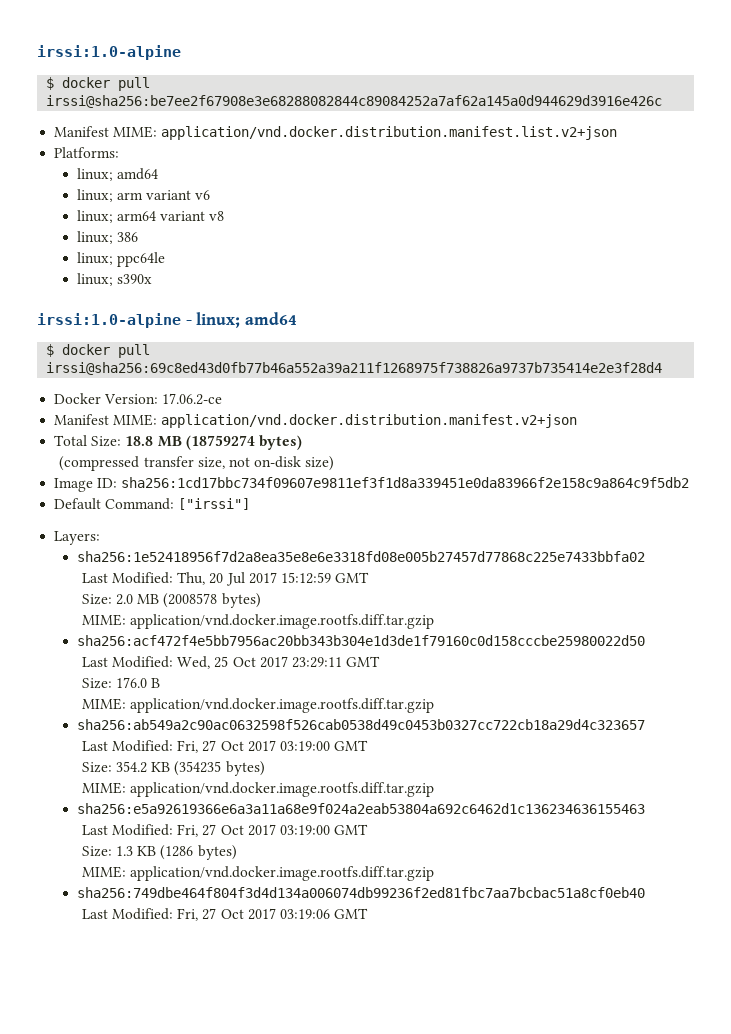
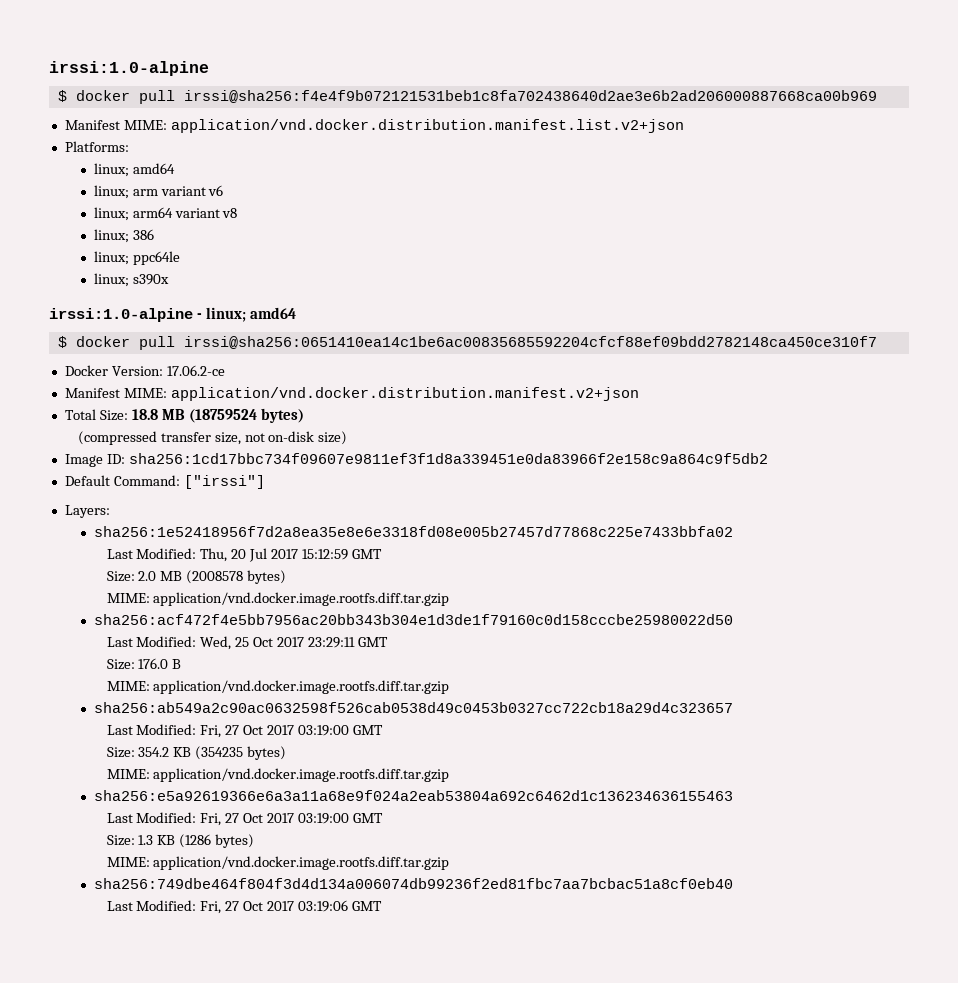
[46,95,663,108] irssi@sha256:be7ee2f67908e3e68288082844c89084252a7af62a145a0d944629d3916e426c -> [183,90,877,103] irssi@sha256:f4e4f9b072121531beb1c8fa702438640d2ae3e6b2ad206000887668ca00b969
[46,362,663,375] irssi@sha256:69c8ed43d0fb77b46a552a39a211f1268975f738826a9737b735414e2e3f28d4 -> [183,336,877,349] irssi@sha256:0651410ea14c1be6ac00835685592204cfcf88ef09bdd2782148ca450ce310f7
[185,435,255,450] (18759274 -> [188,409,257,423] (18759524

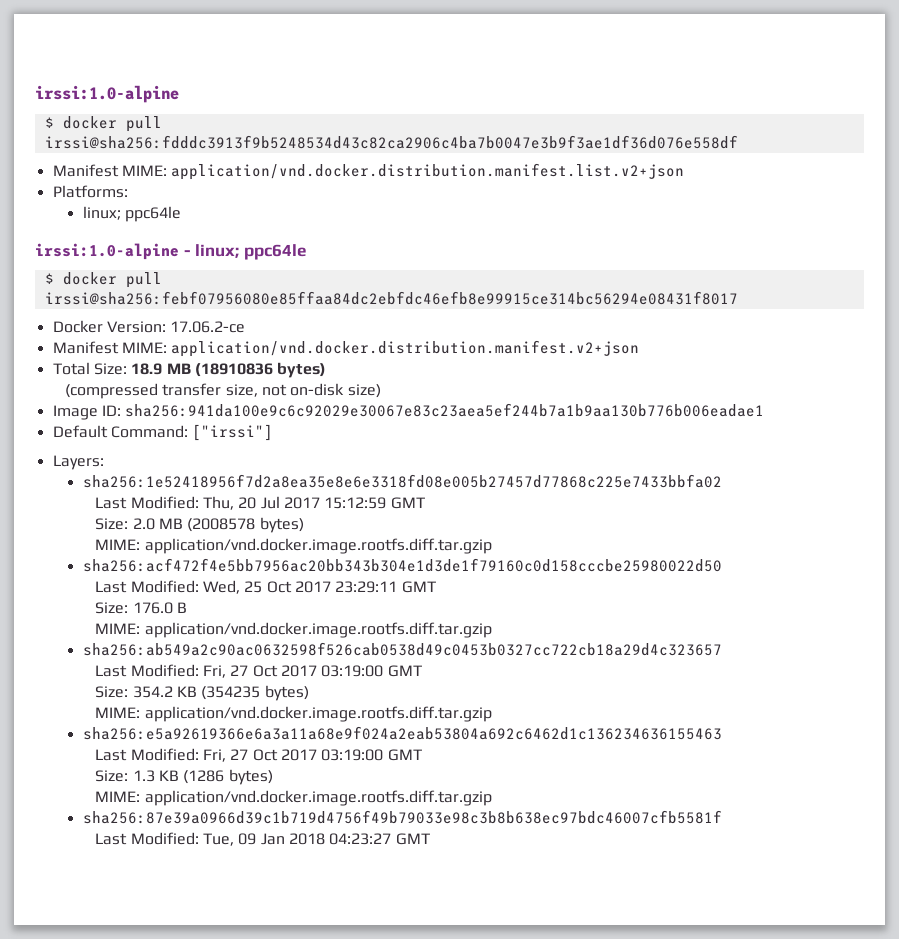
[183,90,877,103] irssi@sha256:f4e4f9b072121531beb1c8fa702438640d2ae3e6b2ad206000887668ca00b969 -> [44,135,738,149] irssi@sha256:fdddc3913f9b5248534d43c82ca2906c4ba7b0047e3b9f3ae1df36d076e558df
[93,163,175,177] [93,185,224,199] [93,207,238,221] [93,229,154,243] [93,251,180,265] [93,273,169,287] // linux; amd64 // linux; arm variant v6 // linux; arm64 variant v8 // linux; 386 // linux; ppc64le // linux; s390x -> [82,206,182,222] // linux; ppc64le
[250,307,297,319] [57,336,877,350] amd64 // $ docker pull irssi@sha256:0651410ea14c1be6ac00835685592204cfcf88ef09bdd2782148ca450ce310f7 -> [243,244,307,260] [44,272,162,288] [44,291,738,305] ppc64le // $ docker pull irssi@sha256:febf07956080e85ffaa84dc2ebfdc46efb8e99915ce314bc56294e08431f8017
[131,409,257,423] 18.8 MB (18759524 -> [131,363,273,377] 18.9 MB (18910836
[128,453,768,464] sha256:1cd17bbc734f09607e9811ef3f1d8a339451e0da83966f2e158c9a864c9f5db2 -> [125,403,765,417] sha256:941da100e9c6c92029e30067e83c23aea5ef244b7a1b9aa130b776b006eadae1
[93,878,733,889] [106,900,349,914] sha256:749dbe464f804f3d4d134a006074db99236f2ed81fbc7aa7bcbac51a8cf0eb40 // Last Modified: Fri, 27 Oct 2017 03:19:06 -> [82,810,722,824] [95,832,392,846] sha256:87e39a0966d39c1b719d4756f49b79033e98c3b8b638ec97bdc46007cfb5581f // Last Modified: Tue, 09 Jan 2018 04:23:27

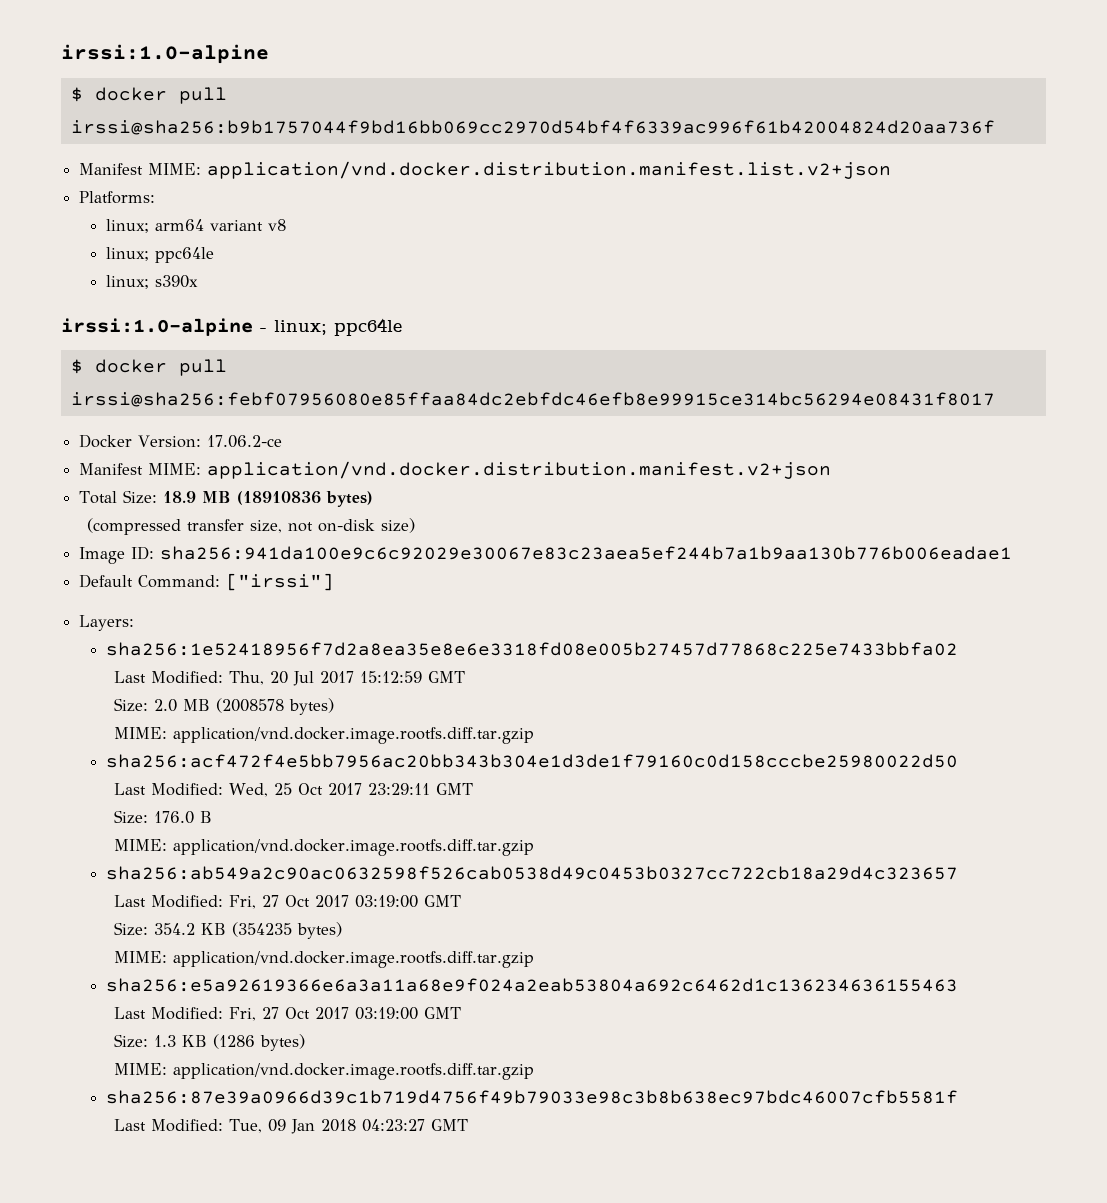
[44,135,738,149] irssi@sha256:fdddc3913f9b5248534d43c82ca2906c4ba7b0047e3b9f3ae1df36d076e558df -> [70,120,995,135] irssi@sha256:b9b1757044f9bd16bb069cc2970d54bf4f6339ac996f61b42004824d20aa736f
[82,206,182,222] // linux; ppc64le -> [105,219,286,233] [105,247,214,263] [105,275,198,289] // linux; arm64 variant v8 // linux; ppc64le // linux; s390x

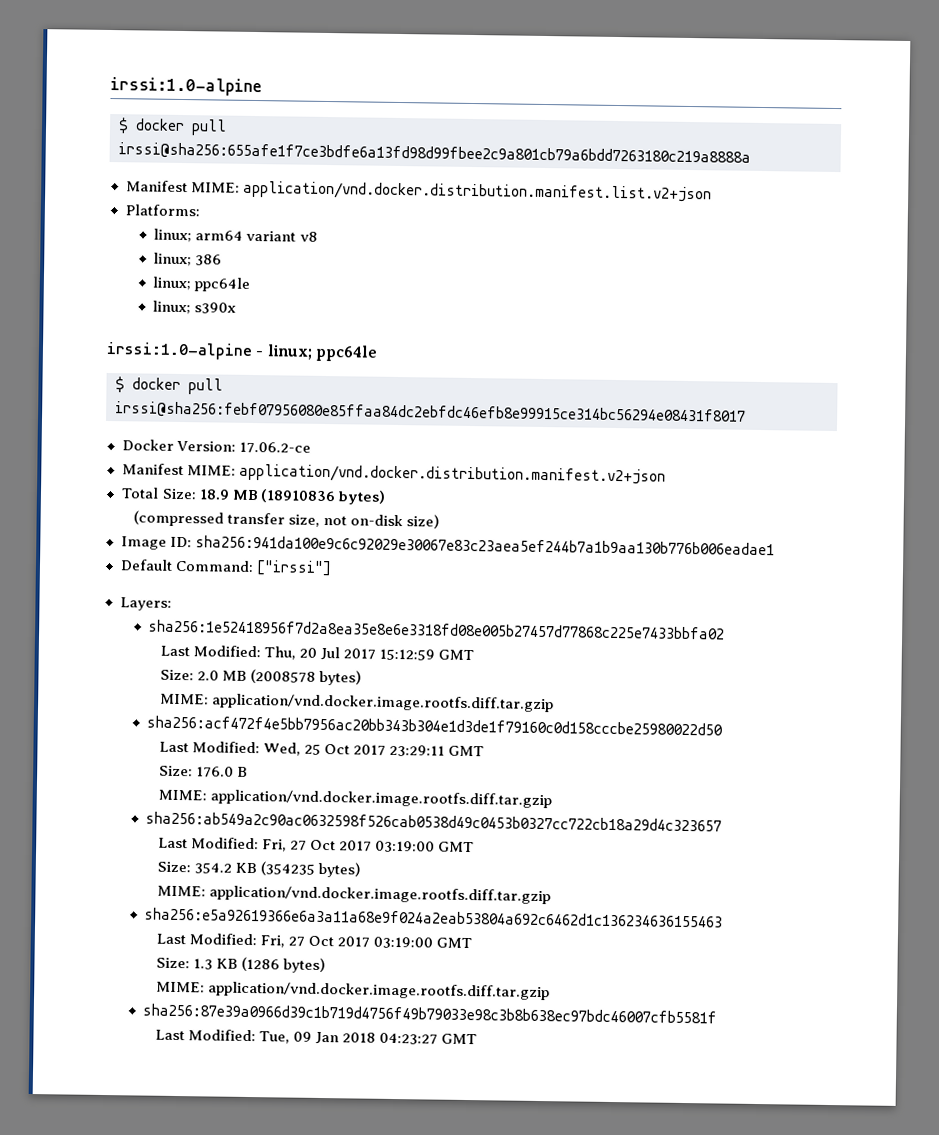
[70,120,995,135] irssi@sha256:b9b1757044f9bd16bb069cc2970d54bf4f6339ac996f61b42004824d20aa736f -> [118,142,751,166] irssi@sha256:655afe1f7ce3bdfe6a13fd98d99fbee2c9a801cb79a6bdd7263180c219a8888a
(286, 225) none -> [153,252,223,267] // linux; 386

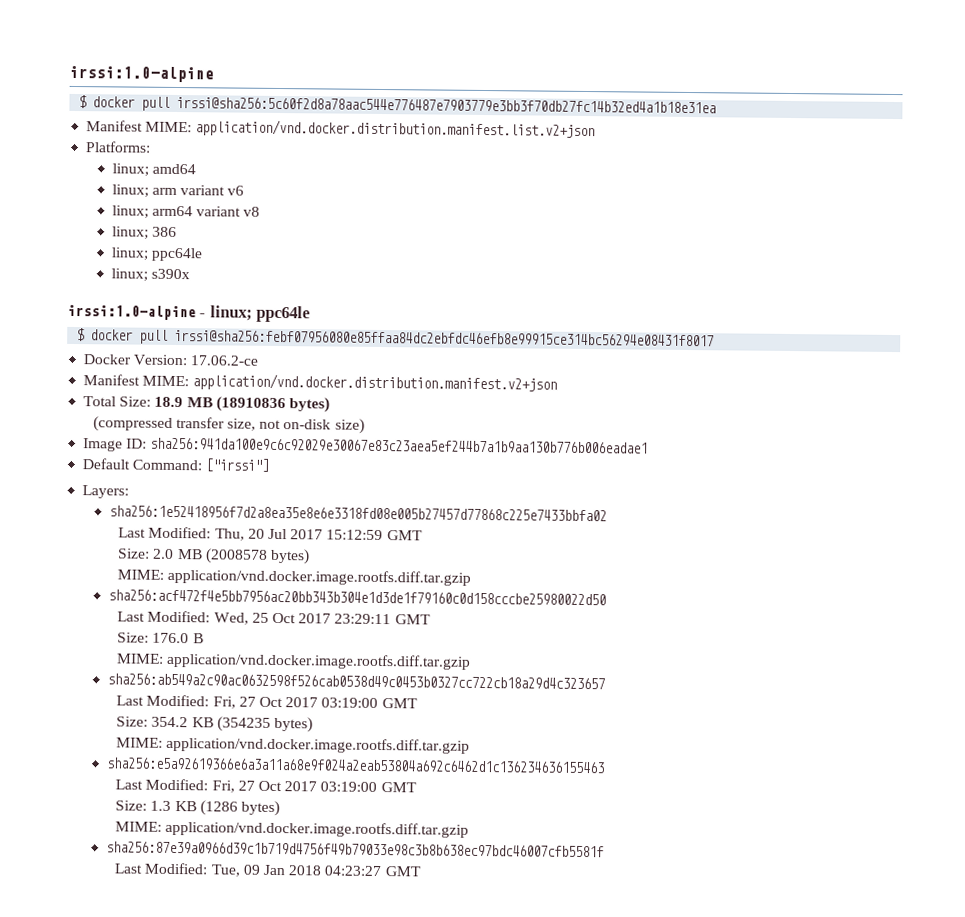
[118,142,751,166] irssi@sha256:655afe1f7ce3bdfe6a13fd98d99fbee2c9a801cb79a6bdd7263180c219a8888a -> [176,96,717,114] irssi@sha256:5c60f2d8a78aac544e776487e7903779e3bb3f70db27fc14b32ed4a1b18e31ea
(200, 210) none -> [111,163,196,177] [111,184,245,198] // linux; amd64 // linux; arm variant v6

